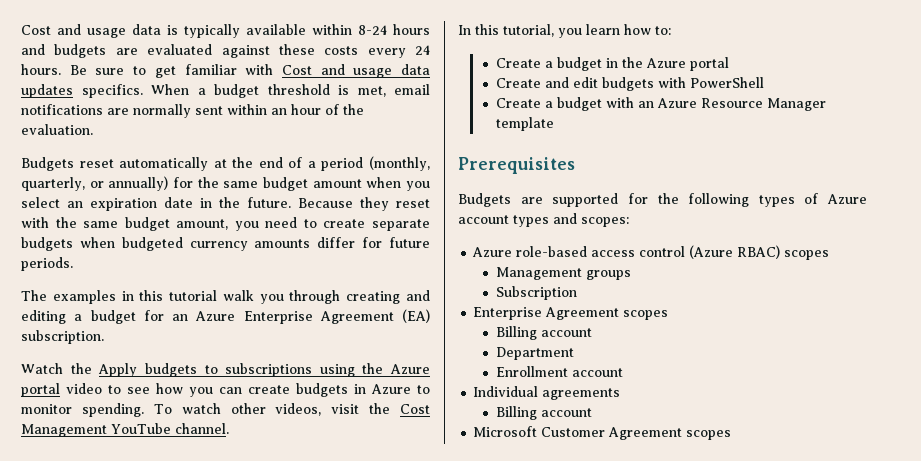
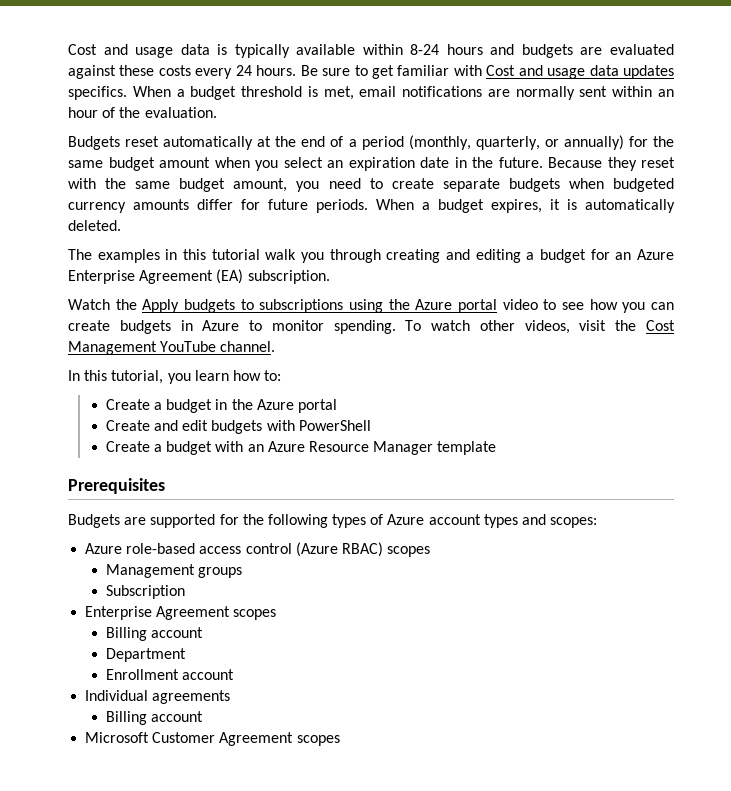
(73, 264) none -> [376,199,675,213] [68,220,121,231] When a budget expires, it is automatically deleted.

